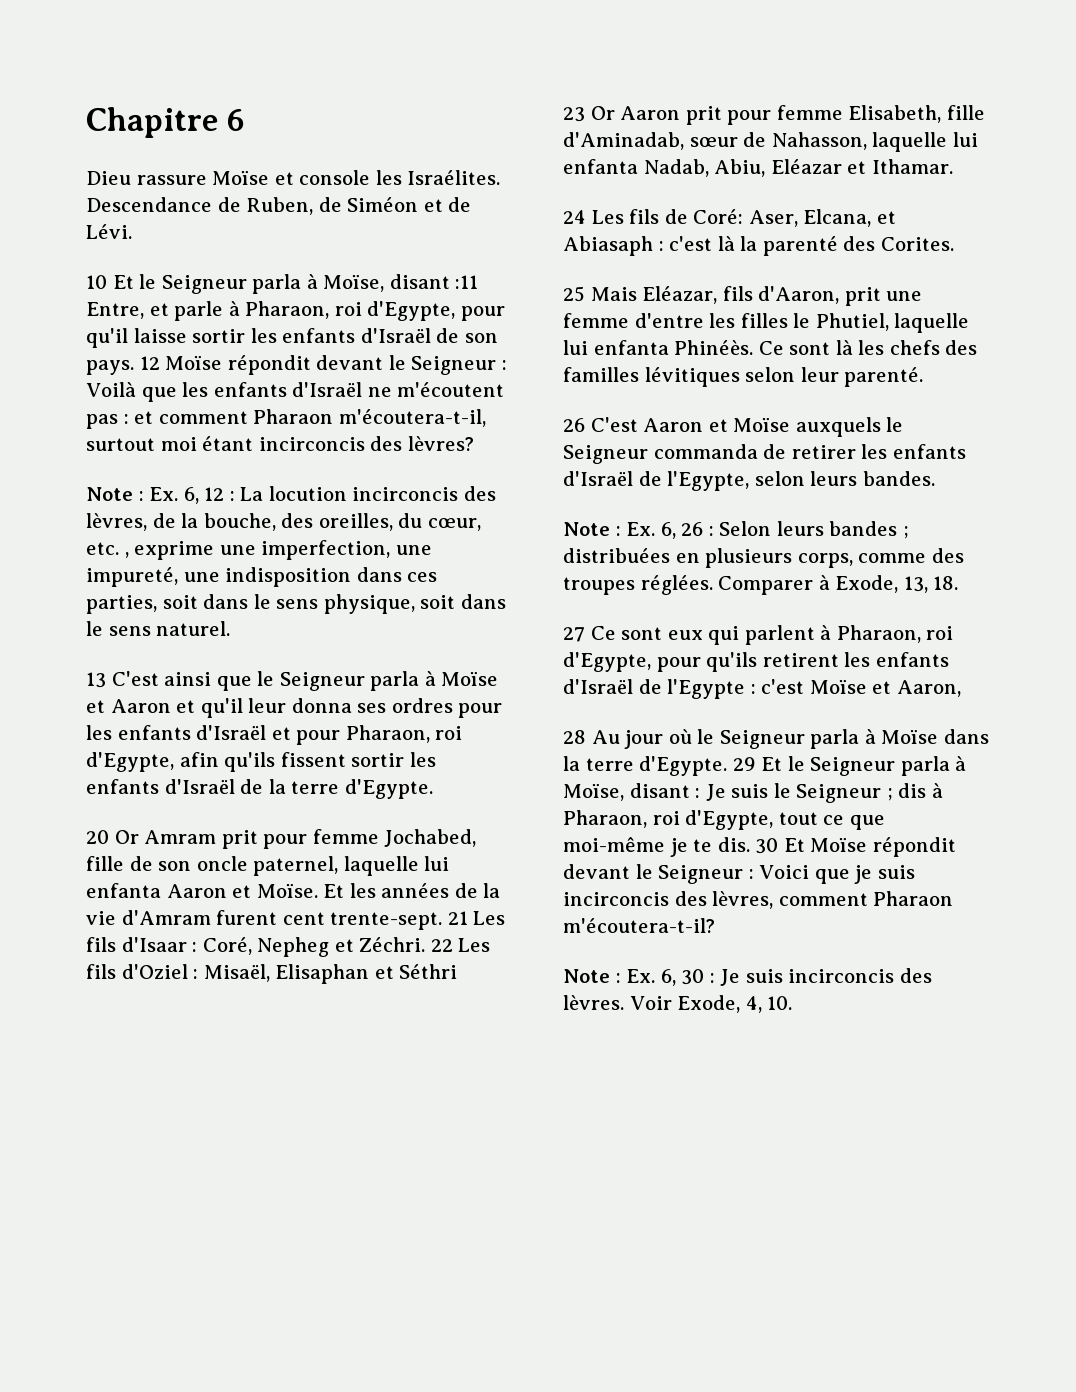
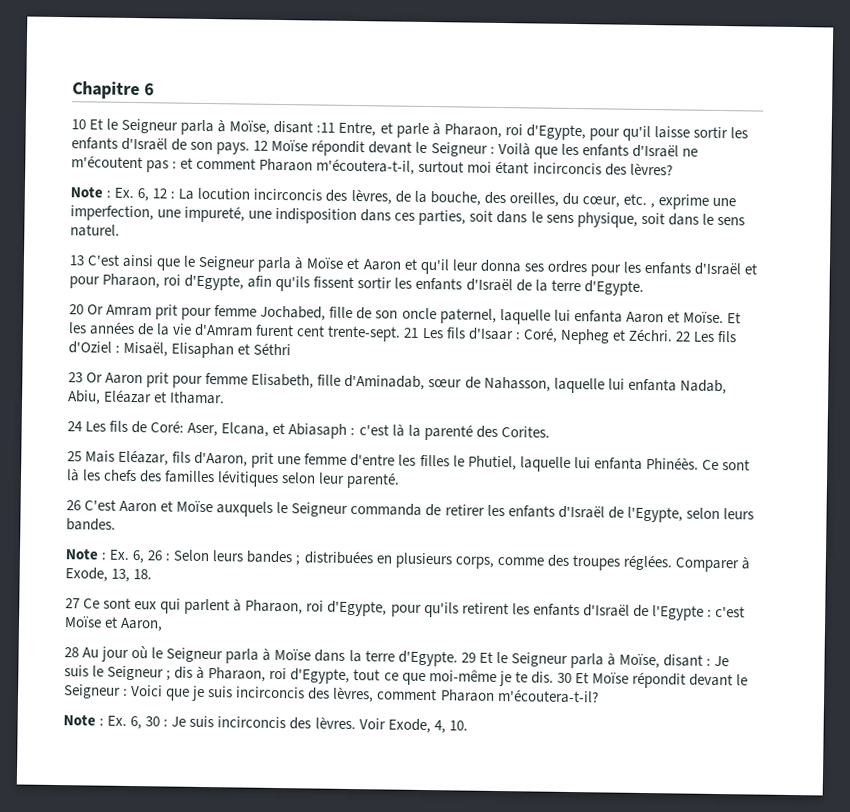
[86,170,501,185] [86,197,472,215] [86,224,132,239] // Dieu rassure Moïse et console les Israélites. Descendance de Ruben, de Siméon et de Lévi. -> (155, 89) none

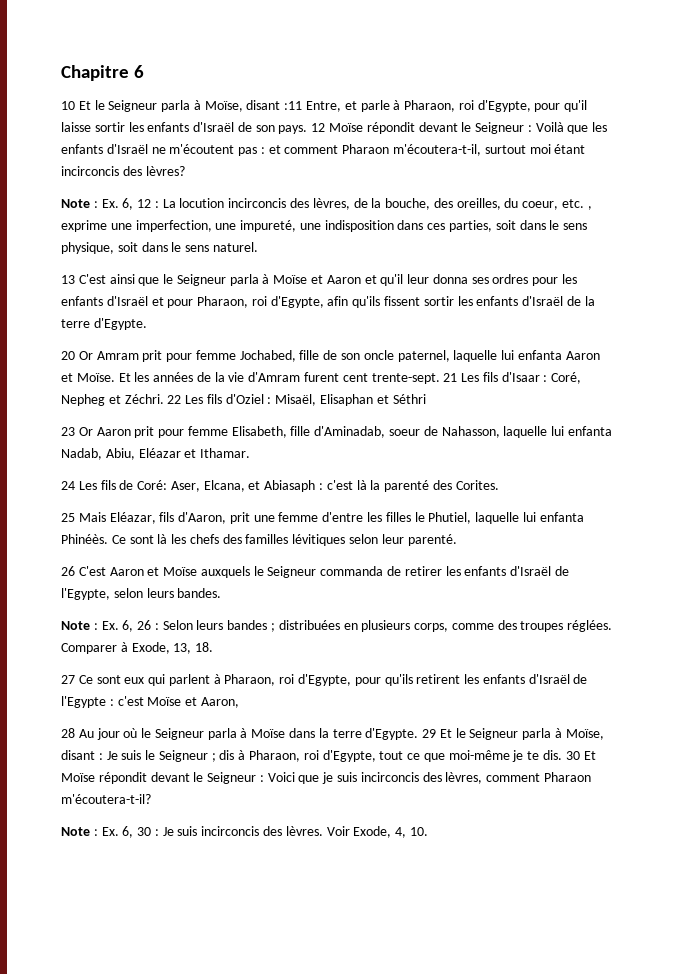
[581,196,620,208] cœur, -> [522,201,559,210] coeur,
[428,379,463,388] sœur -> [389,429,421,436] soeur

